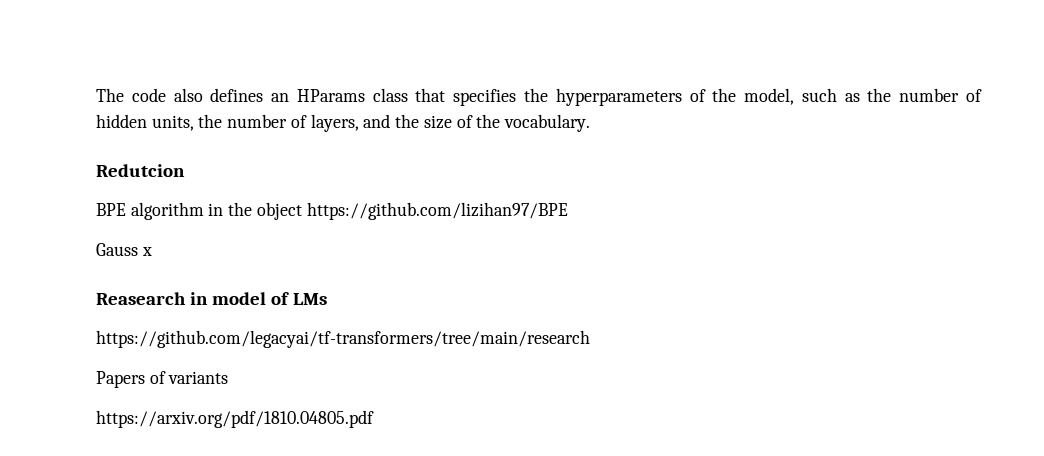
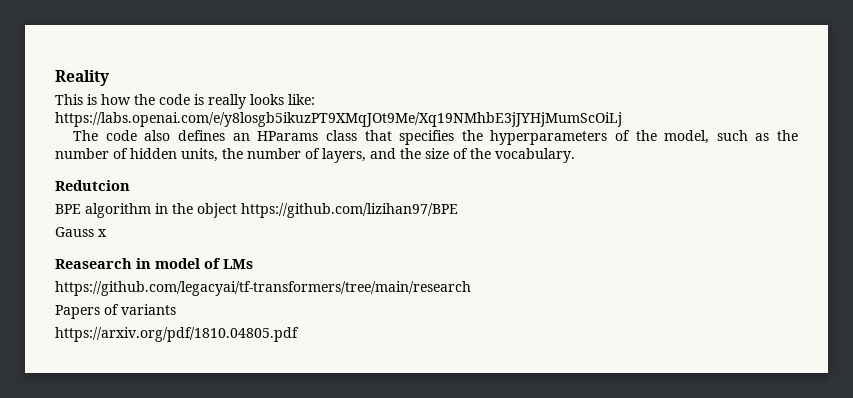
(96, 95) none -> [55,70,109,86] [55,94,315,109] [55,112,622,127] Reality // This is how the code is really looks like: https://labs.openai.com/e/y8losgb5ikuzPT9XMqJOt9Me/Xq19NMhbE3jJYHjMumScOiLj //

